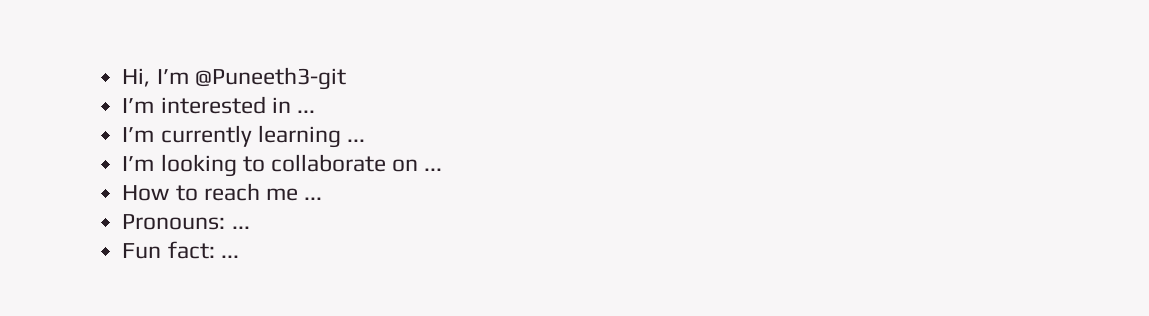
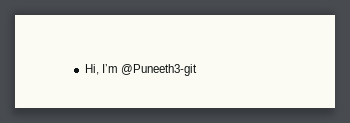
[122,96,315,114] [122,125,365,148] [122,154,443,177] [122,183,323,201] [122,214,250,230] [122,241,239,259] // I’m interested in ... // I’m currently learning ... // I’m looking to collaborate on ... // How to reach me ... // Pronouns: ... // Fun fact: ... -> (197, 70) none

